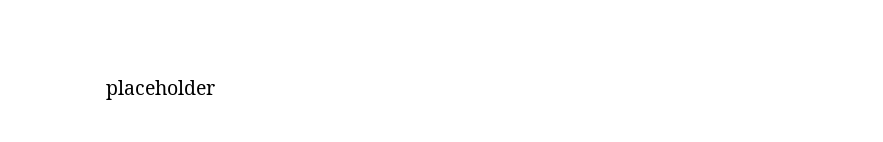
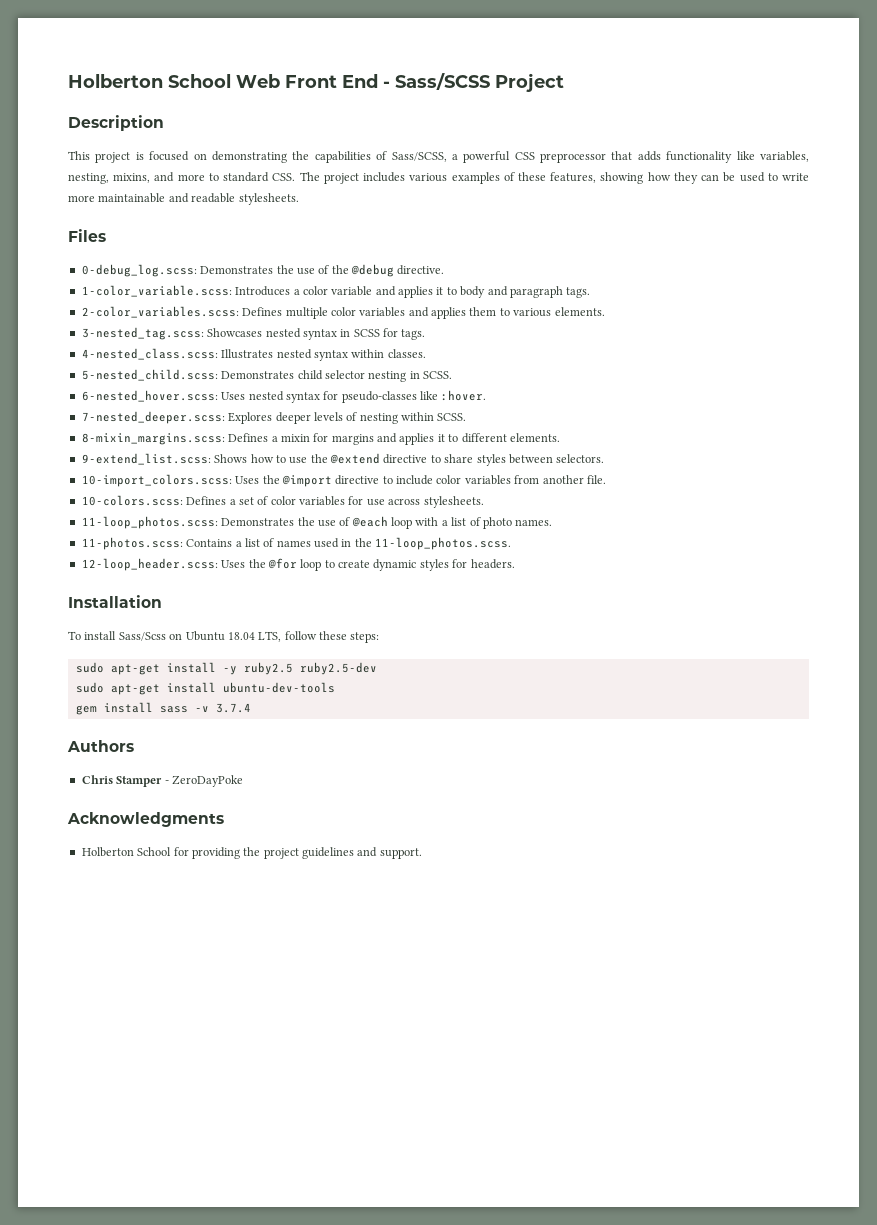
[106,80,215,100] placeholder -> [68,73,564,92] [68,115,164,131] [68,151,810,163] [68,172,810,184] [68,193,299,205] [68,229,106,242] [81,264,445,277] [81,285,591,298] [81,306,605,319] [81,327,426,340] [81,348,426,361] [81,369,452,382] [81,390,487,403] [81,411,467,424] [81,433,560,445] [81,453,605,466] [81,474,606,487] [81,495,484,508] [81,516,553,529] [81,537,512,550] [81,558,515,571] [68,595,162,608] [68,631,380,643] [75,662,377,675] [75,682,335,695] [75,702,251,715] [67,740,134,752] [81,775,243,787] [67,812,224,827] [81,847,422,859] Holberton School Web Front End - Sass/SCSS Project // Description // This project is focused on demonstrating the capabilities of Sass/SCSS, a powerful CSS preprocessor that adds functionality like variables, nesting, mixins, and more to standard CSS. The project includes various examples of these features, showing how they can be used to write more maintainable and readable stylesheets. // Files // 0-debug_log.scss: Demonstrates the use of the @debug directive. // 1-color_variable.scss: Introduces a color variable and applies it to body and paragraph tags. // 2-color_variables.scss: Defines multiple color variables and applies them to various elements. // 3-nested_tag.scss: Showcases nested syntax in SCSS for tags. // 4-nested_class.scss: Illustrates nested syntax within classes. // 5-nested_child.scss: Demonstrates child selector nesting in SCSS. // 6-nested_hover.scss: Uses nested syntax for pseudo-classes like :hover. // 7-nested_deeper.scss: Explores deeper levels of nesting within SCSS. // 8-mixin_margins.scss: Defines a mixin for margins and applies it to different elements. // 9-extend_list.scss: Shows how to use the @extend directive to share styles between selectors. // 10-import_colors.scss: Uses the @import directive to include color variables from another file. // 10-colors.scss: Defines a set of color variables for use across stylesheets. // 11-loop_photos.scss: Demonstrates the use of @each loop with a list of photo names. // 11-photos.scss: Contains a list of names used in the 11-loop_photos.scss. // 12-loop_header.scss: Uses the @for loop to create dynamic styles for headers. // Installation // To install Sass/Scss on Ubuntu 18.04 LTS, follow these steps: // sudo apt-get install -y ruby2.5 ruby2.5-dev // sudo apt-get install ubuntu-dev-tools // gem install sass -v 3.7.4 // Authors // Chris Stamper - ZeroDayPoke // Acknowledgments // Holberton School for providing the project guidelines and support.

